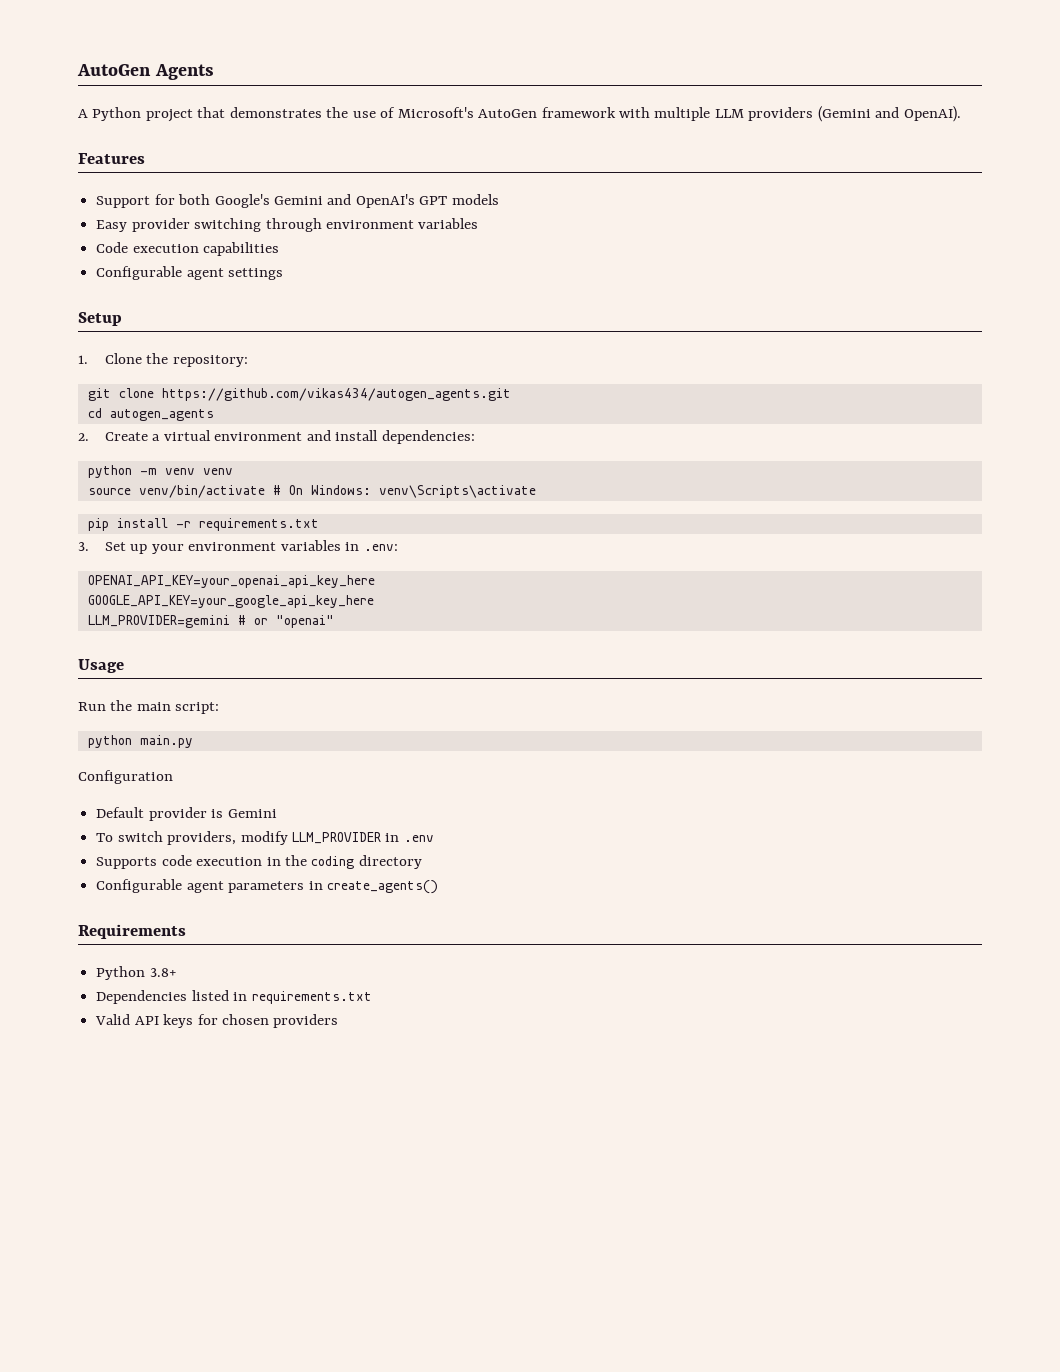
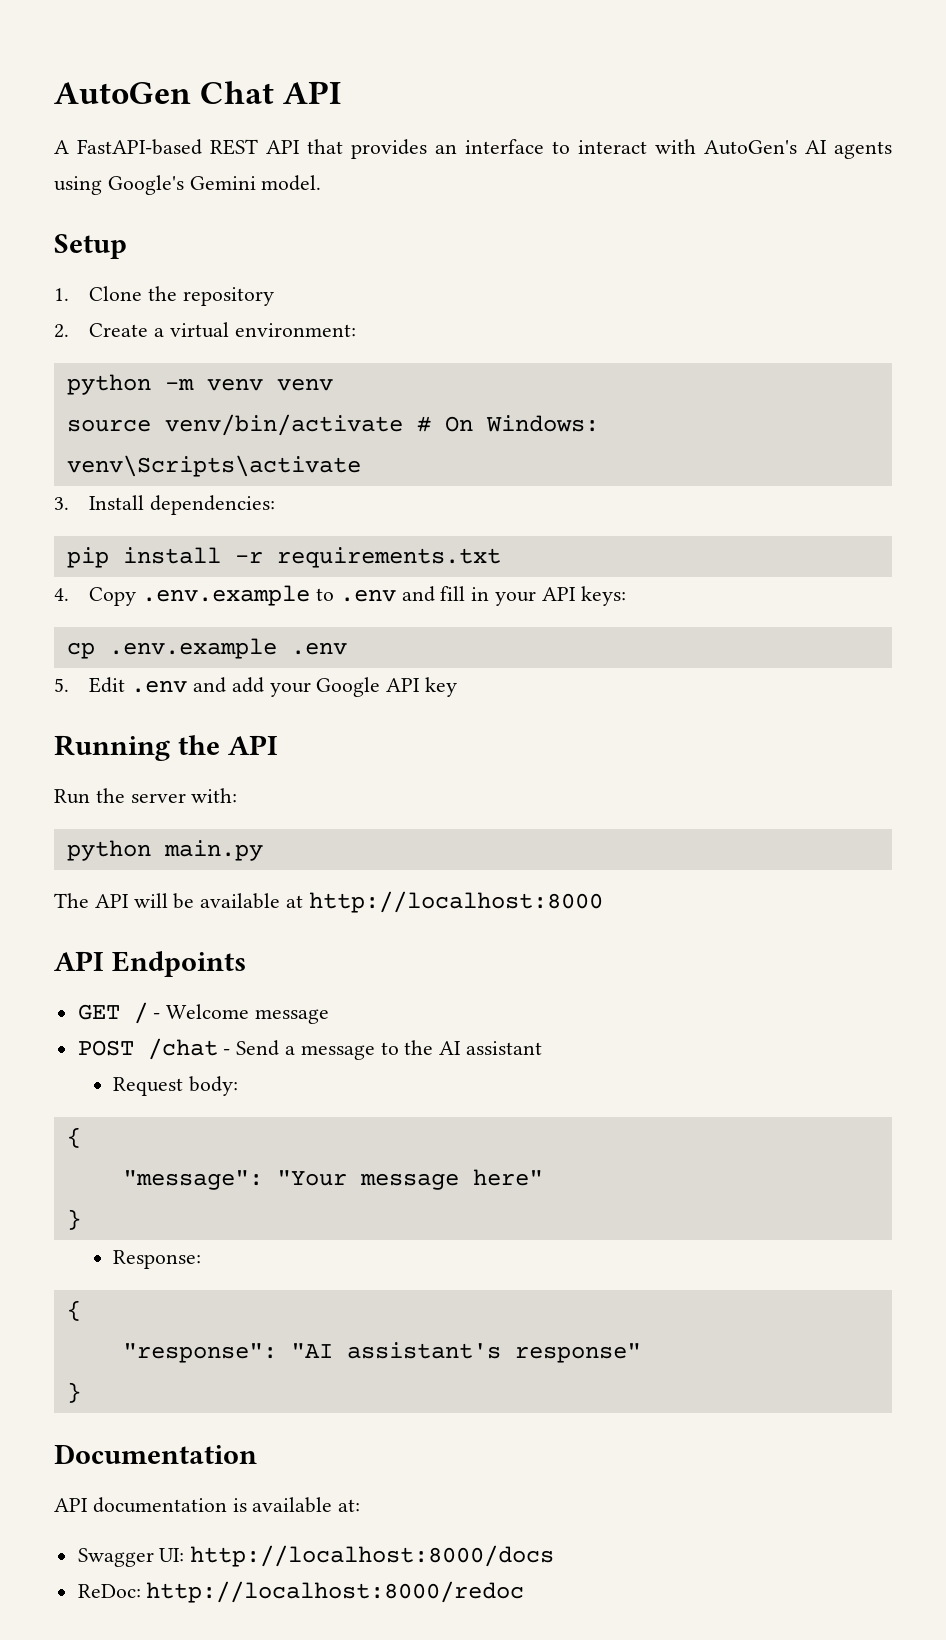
[77,64,214,80] AutoGen Agents -> [54,81,342,104] AutoGen Chat API
[92,106,961,122] [78,153,145,164] [96,194,499,208] [96,218,479,232] [96,242,280,256] [96,266,284,280] [78,312,122,326] [78,353,248,367] [87,388,511,401] [87,408,214,421] Python project that demonstrates the use of Microsoft's AutoGen framework with multiple LLM providers (Gemini and OpenAI). // Features // Support for both Google's Gemini and OpenAI's GPT models // Easy provider switching through environment variables // Code execution capabilities // Configurable agent settings // Setup // 1. Clone the repository: // git clone https://github.com/vikas434/autogen_agents.git // cd autogen_agents -> [77,139,892,159] [54,175,322,195] [54,234,127,259] [54,286,275,306] FastAPI-based REST API that provides an interface to interact with AutoGen's AI agents using Google's Gemini model. // Setup // 1. Clone the repository
[214,430,475,444] environment and install dependencies: -> [234,323,356,337] environment:
(536, 491) none -> [54,495,276,515] // 3. Install dependencies:
[78,540,398,554] [87,575,375,588] [87,595,374,608] [87,615,334,628] [78,659,124,673] 3. Set up your environment variables in .env: // OPENAI_API_KEY=your_openai_api_key_here // GOOGLE_API_KEY=your_google_api_key_here // LLM_PROVIDER=gemini # or "openai" // Usage -> [54,585,626,606] [66,638,347,659] [54,677,458,697] [54,735,278,761] 4. Copy .env.example to .env and fill in your API keys: // cp .env.example .env // 5. Edit .env and add your Google API key // Running the API
[136,702,220,714] main script: -> [130,788,238,803] server with:
[78,770,173,784] [96,807,277,821] [96,831,434,845] [96,855,422,869] [96,879,438,894] [78,924,186,939] [96,966,177,980] [96,990,372,1004] [95,1014,339,1028] Configuration // Default provider is Gemini // To switch providers, modify LLM_PROVIDER in .env // Supports code execution in the coding directory // Configurable agent parameters in create_agents() // Requirements // Python 3.8+ // Dependencies listed in requirements.txt // Valid API keys for chosen providers -> [54,891,603,913] [54,951,246,977] [77,1002,330,1024] [77,1038,543,1060] [113,1076,238,1096] [66,1127,81,1148] [122,1169,543,1190] [66,1209,81,1230] [113,1250,202,1269] [66,1300,81,1321] [122,1342,641,1363] [66,1382,81,1403] [54,1444,257,1464] [54,1497,361,1513] [77,1545,555,1567] [77,1581,525,1603] The API will be available at http://localhost:8000 // API Endpoints // GET / - Welcome message // POST /chat - Send a message to the AI assistant // Request body: // { // "message": "Your message here" // } // Response: // { // "response": "AI assistant's response" // } // Documentation // API documentation is available at: // Swagger UI: http://localhost:8000/docs // ReDoc: http://localhost:8000/redoc

